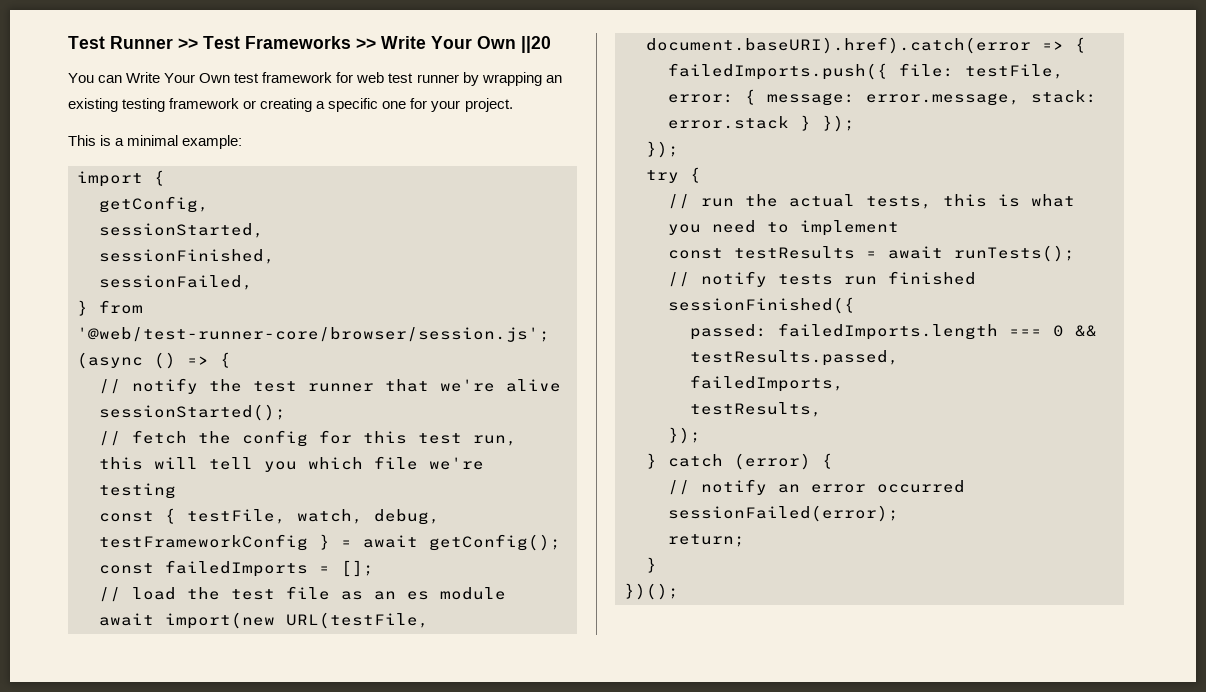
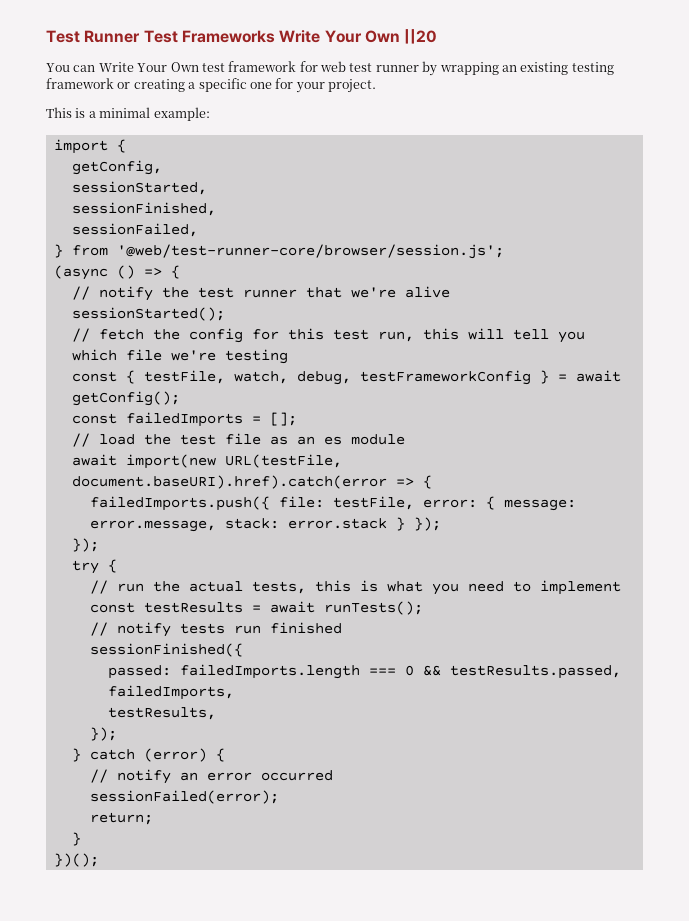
[178,38,198,49] >> -> (141, 36) none
[356,38,376,49] >> -> (275, 36) none

